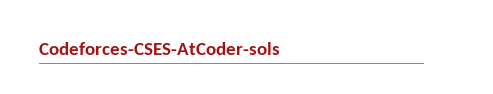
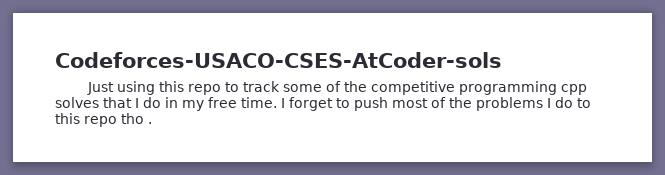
[39,42,280,55] Codeforces-CSES-AtCoder-sols -> [55,52,502,68] [86,81,587,95] [55,97,591,111] [55,113,152,127] Codeforces-USACO-CSES-AtCoder-sols // Just using this repo to track some of the competitive programming cpp solves that I do in my free time. I forget to push most of the problems I do to this repo tho .

